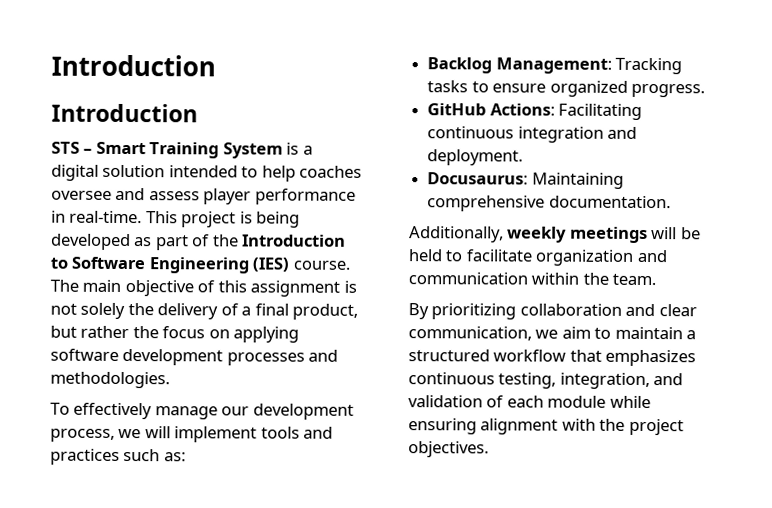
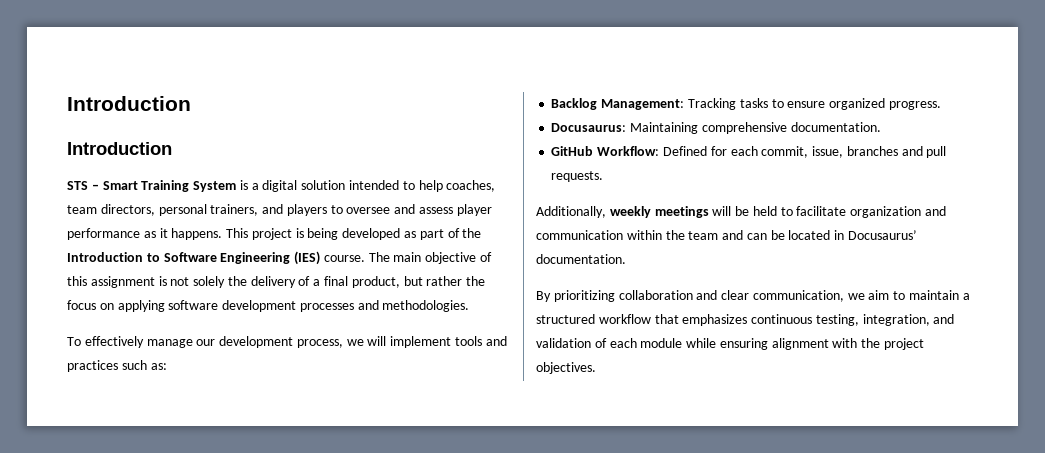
[299,165,363,178] coaches -> [446,180,496,192] [67,204,343,216] coaches, team directors, personal trainers, and players to
[51,210,143,224] in real-time. -> [143,228,223,240] as it happens.
[427,103,643,120] [427,126,638,143] [427,149,524,166] [427,172,624,189] [427,195,671,212] GitHub Actions: Facilitating continuous integration and deployment. // Docusaurus: Maintaining comprehensive documentation. -> [551,122,881,134] [551,146,947,158] [551,171,604,182] Docusaurus: Maintaining comprehensive documentation. // GitHub Workflow: Defined for each commit, issue, branches and pull requests.
[612,273,657,286] team. -> [688,230,918,240] [536,254,626,264] team and can be located in Docusaurus’ documentation.

